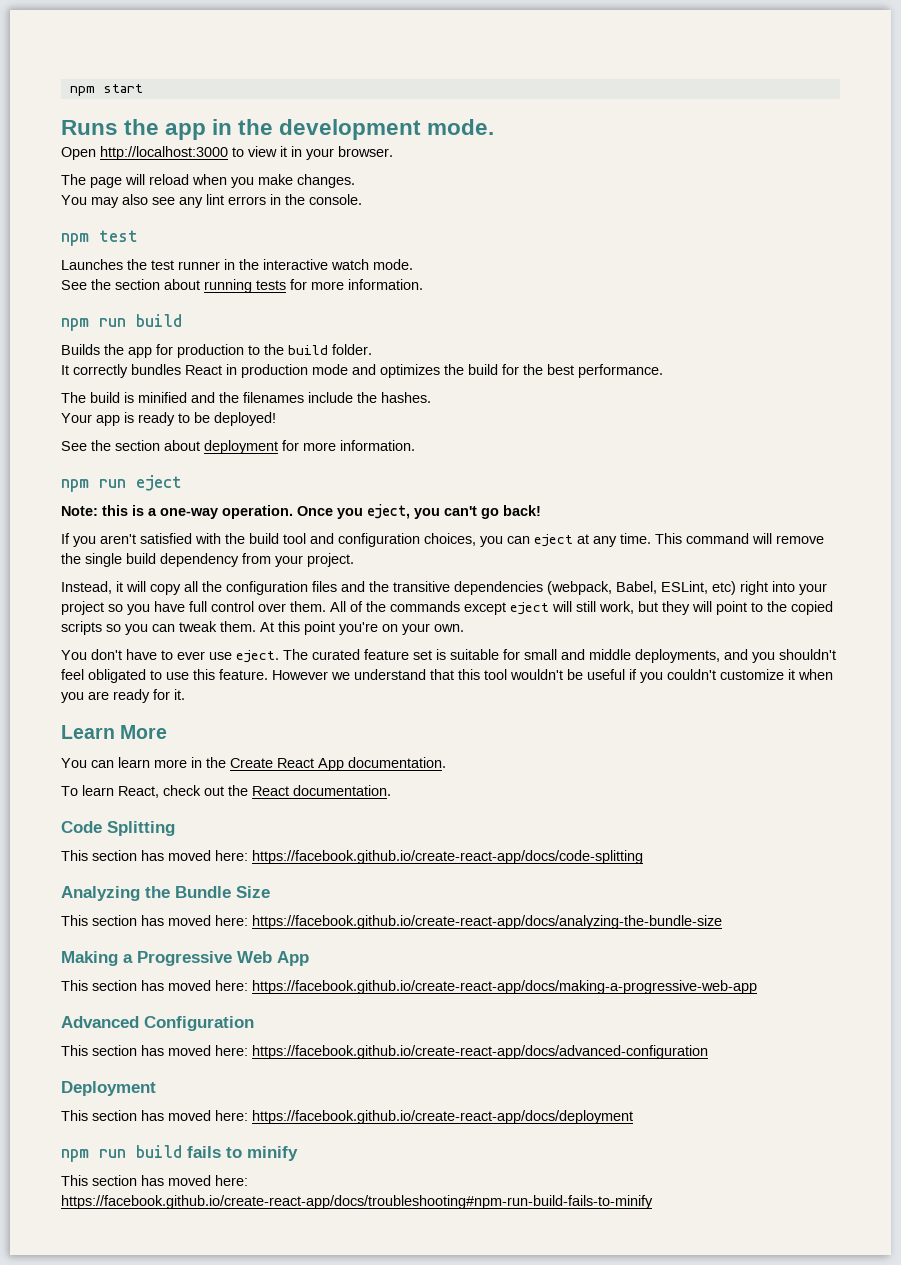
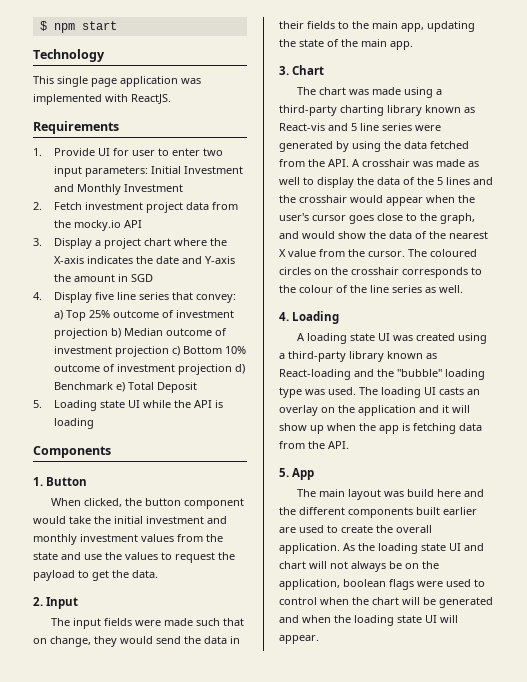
(69, 91) none -> [39,21,47,31] $
[61,119,495,140] [61,146,393,160] [61,174,355,188] [61,194,362,208] [61,230,138,246] [61,259,413,270] [61,279,423,293] [61,314,182,331] [61,344,372,358] [61,364,663,378] [61,392,431,403] [61,412,276,426] [61,440,415,454] [61,475,182,492] [61,504,541,519] [61,533,824,547] [61,553,354,567] [61,581,827,595] [61,601,833,615] [61,621,464,635] [61,649,836,663] [61,669,833,683] [61,689,185,703] [61,725,168,739] [61,757,446,771] [61,785,391,798] [61,821,175,836] [61,850,643,864] [61,886,270,901] [61,915,722,929] [61,951,309,966] [61,980,757,994] [61,1016,254,1031] [61,1045,708,1059] [61,1081,156,1096] [61,1110,633,1124] [61,1145,298,1162] [61,1175,248,1186] [61,1195,653,1209] Runs the app in the development mode. // Open http://localhost:3000 to view it in your browser. // The page will reload when you make changes. // You may also see any lint errors in the console. // npm test // Launches the test runner in the interactive watch mode. // See the section about running tests for more information. // npm run build // Builds the app for production to the build folder. // It correctly bundles React in production mode and optimizes the build for the best performance. // The build is minified and the filenames include the hashes. // Your app is ready to be deployed! // See the section about deployment for more information. // npm run eject // Note: this is a one-way operation. Once you eject, you can't go back! // If you aren't satisfied with the build tool and configuration choices, you can eject at any time. This command will remove the single build dependency from your project. // Instead, it will copy all the configuration files and the transitive dependencies (webpack, Babel, ESLint, etc) right into your project so you have full control over them. All of the commands except eject will still work, but they will point to the copied scripts so you can tweak them. At this point you're on your own. // You don't have to ever use eject. The curated feature set is suitable for small and middle deployments, and you shouldn't feel obligated to use this feature. However we understand that this tool wouldn't be useful if you couldn't customize it when you are ready for it. // Learn More // You can learn more in the Create React App documentation. // To learn React, check out the React documentation. // Code Splitting // This section has moved here: https://facebook.github.io/create-react-app/docs/code-splitting // Analyzing the Bundle Size // This section has moved here: https://facebook.github.io/create-react-app/docs/analyzing-the-bundle-size // Making a Progressive Web App // This section has moved here: https://facebook.github.io/create-react-app/docs/making-a-progressive-web-app // Advanced Configuration // This section has moved here: https://facebook.github.io/create-react-app/docs/advanced-configuration // Deployment // This section has moved here: https://facebook.github.io/create-react-app/docs/deployment // npm run build fails to minify // This section has moved here: https://facebook.github.io/create-react-app/docs/troubleshooting#npm-run-build-fails-to-minify -> [33,49,105,62] [33,76,201,87] [33,94,171,105] [33,121,119,134] [33,148,224,156] [54,166,244,177] [54,184,184,195] [33,202,239,213] [54,220,143,231] [33,238,228,249] [54,256,236,264] [54,274,154,282] [33,292,237,303] [54,310,235,321] [54,328,228,339] [54,346,247,357] [54,364,246,375] [54,382,198,393] [33,400,224,411] [54,418,95,429] [33,446,111,458] [33,477,88,486] [51,498,245,509] [33,516,227,524] [33,534,223,545] [33,552,235,563] [33,570,158,581] [33,597,79,609] [51,618,245,629] [33,636,240,647] [279,21,475,32] [279,39,413,50] [279,65,325,75] [297,87,443,98] [279,105,475,116] [279,123,441,131] [279,141,469,152] [279,159,479,167] [279,177,493,188] [279,195,475,206] [279,213,475,224] [279,231,488,239] [279,249,477,257] [279,267,482,278] [279,285,463,293] [279,311,340,324] [297,333,488,344] [279,351,437,362] [279,369,485,380] [279,387,480,398] [279,405,470,416] [279,423,482,434] [279,441,349,449] [279,468,315,480] [297,489,485,500] [279,507,477,518] [279,525,432,533] [279,543,484,554] [279,561,439,572] [279,579,485,590] [279,597,493,608] [279,615,458,626] [279,635,319,644] Technology // This single page application was implemented with ReactJS. // Requirements // 1. Provide UI for user to enter two input parameters: Initial Investment and Monthly Investment // 2. Fetch investment project data from the mocky.io API // 3. Display a project chart where the X-axis indicates the date and Y-axis the amount in SGD // 4. Display five line series that convey: a) Top 25% outcome of investment projection b) Median outcome of investment projection c) Bottom 10% outcome of investment projection d) Benchmark e) Total Deposit // 5. Loading state UI while the API is loading // Components // 1. Button // When clicked, the button component would take the initial investment and monthly investment values from the state and use the values to request the payload to get the data. // 2. Input // The input fields were made such that on change, they would send the data in their fields to the main app, updating the state of the main app. // 3. Chart // The chart was made using a third-party charting library known as React-vis and 5 line series were generated by using the data fetched from the API. A crosshair was made as well to display the data of the 5 lines and the crosshair would appear when the user's cursor goes close to the graph, and would show the data of the nearest X value from the cursor. The coloured circles on the crosshair corresponds to the colour of the line series as well. // 4. Loading // A loading state UI was created using a third-party library known as React-loading and the "bubble" loading type was used. The loading UI casts an overlay on the application and it will show up when the app is fetching data from the API. // 5. App // The main layout was build here and the different components built earlier are used to create the overall application. As the loading state UI and chart will not always be on the application, boolean flags were used to control when the chart will be generated and when the loading state UI will appear.

